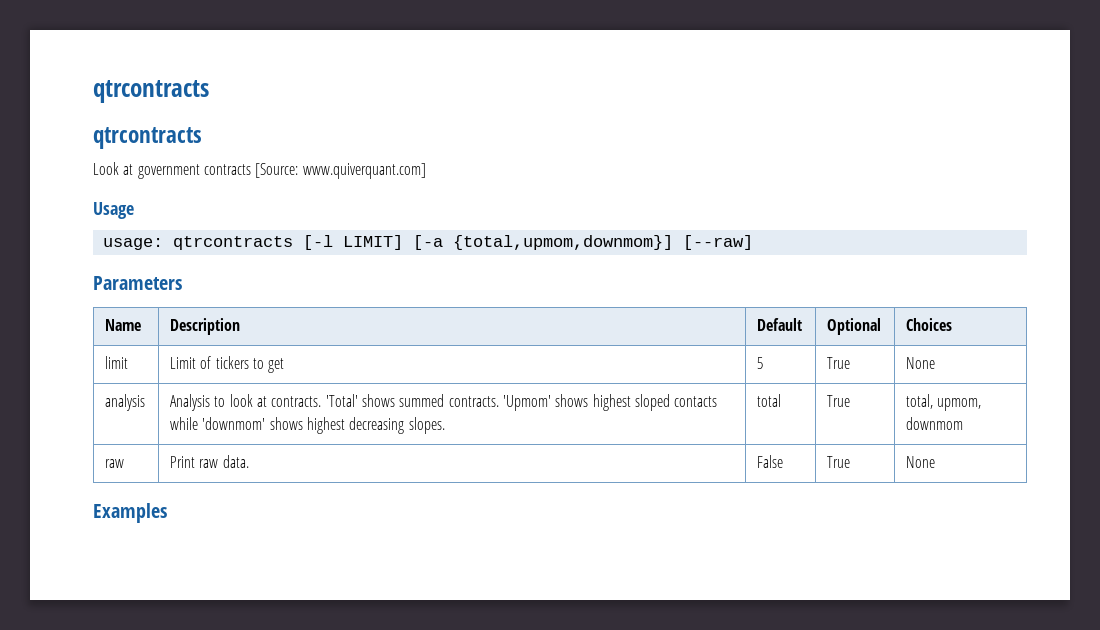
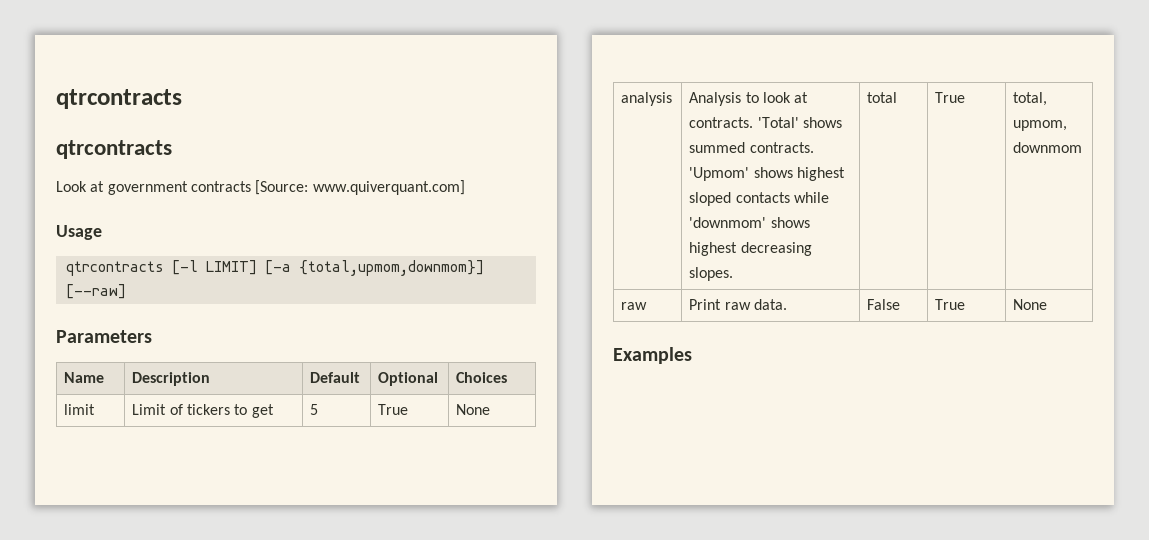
[102,238,163,250] usage: -> (102, 232) none

